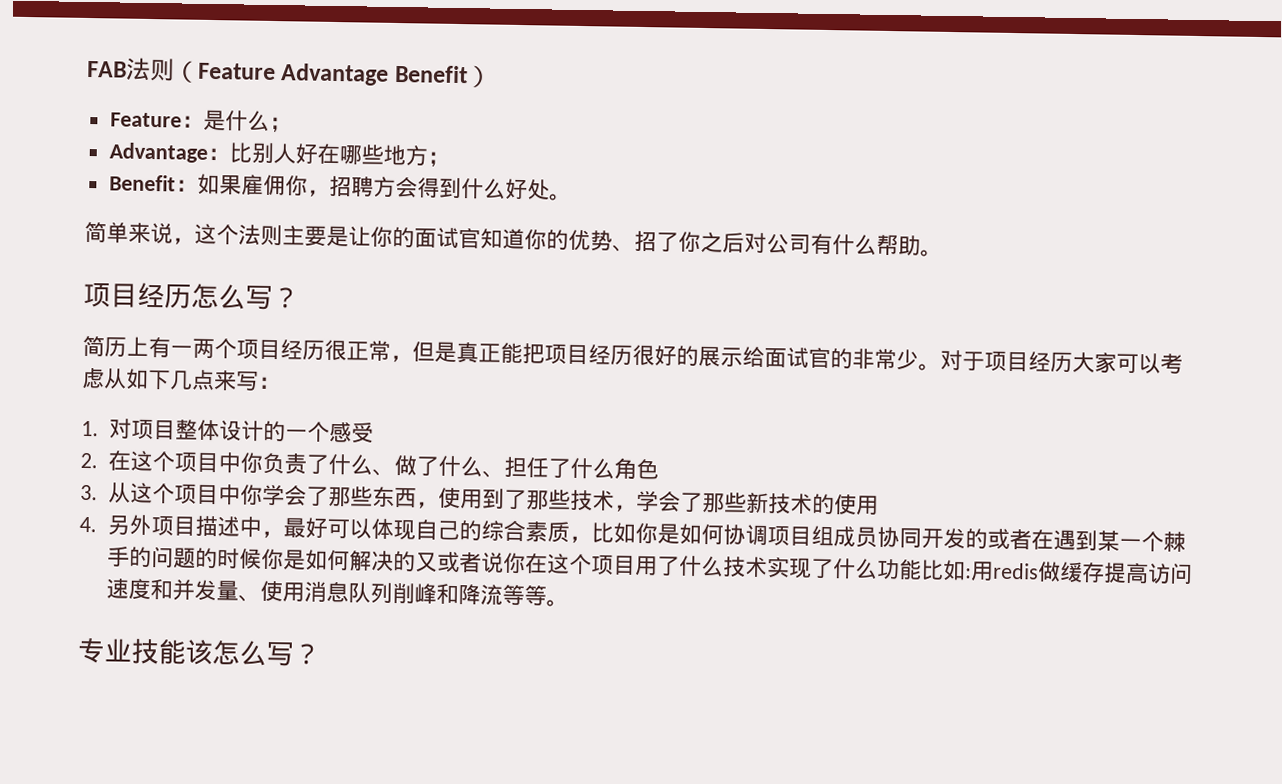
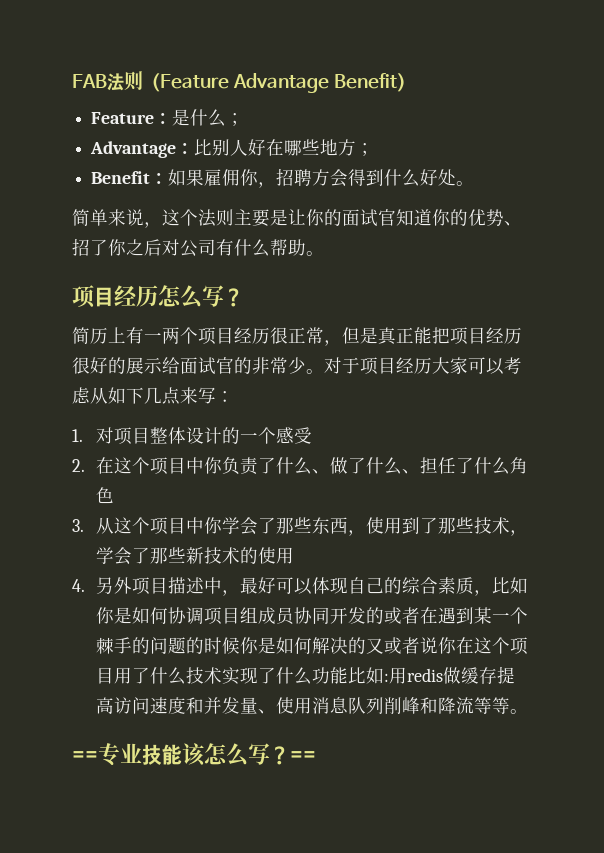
(569, 603) none -> [72,751,98,762] ==
(321, 654) none -> [290,751,316,762] ==

